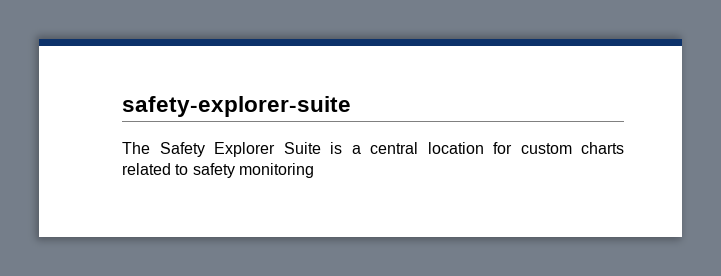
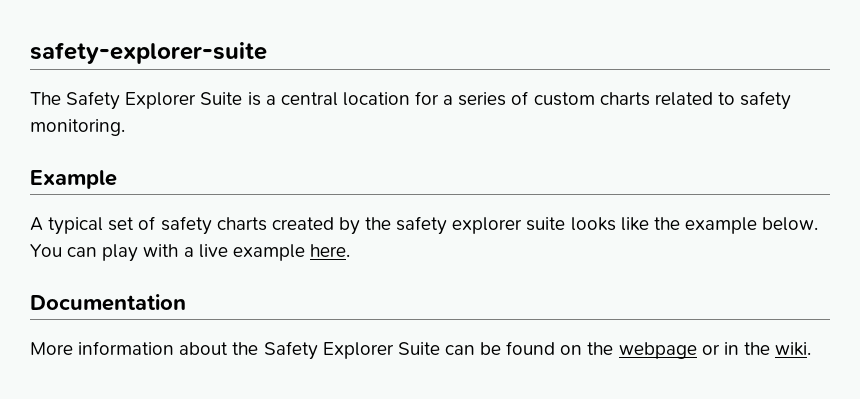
(512, 148) none -> [443,91,529,106] a series of
[238,163,314,178] monitoring -> [30,119,125,136] [30,170,117,189] [30,216,819,235] [30,244,350,262] [30,294,186,311] [30,341,812,360] monitoring. // Example // A typical set of safety charts created by the safety explorer suite looks like the example below. You can play with a live example here. // Documentation // More information about the Safety Explorer Suite can be found on the webpage or in the wiki.

